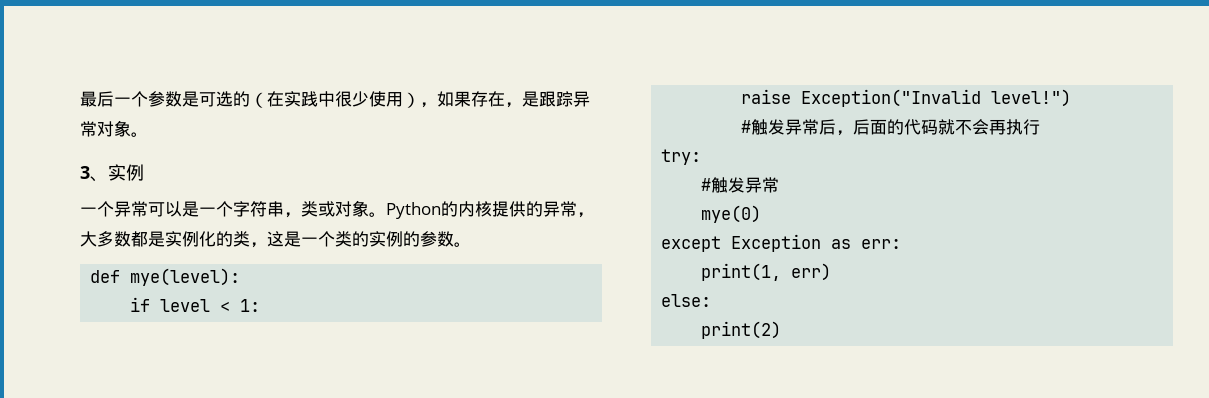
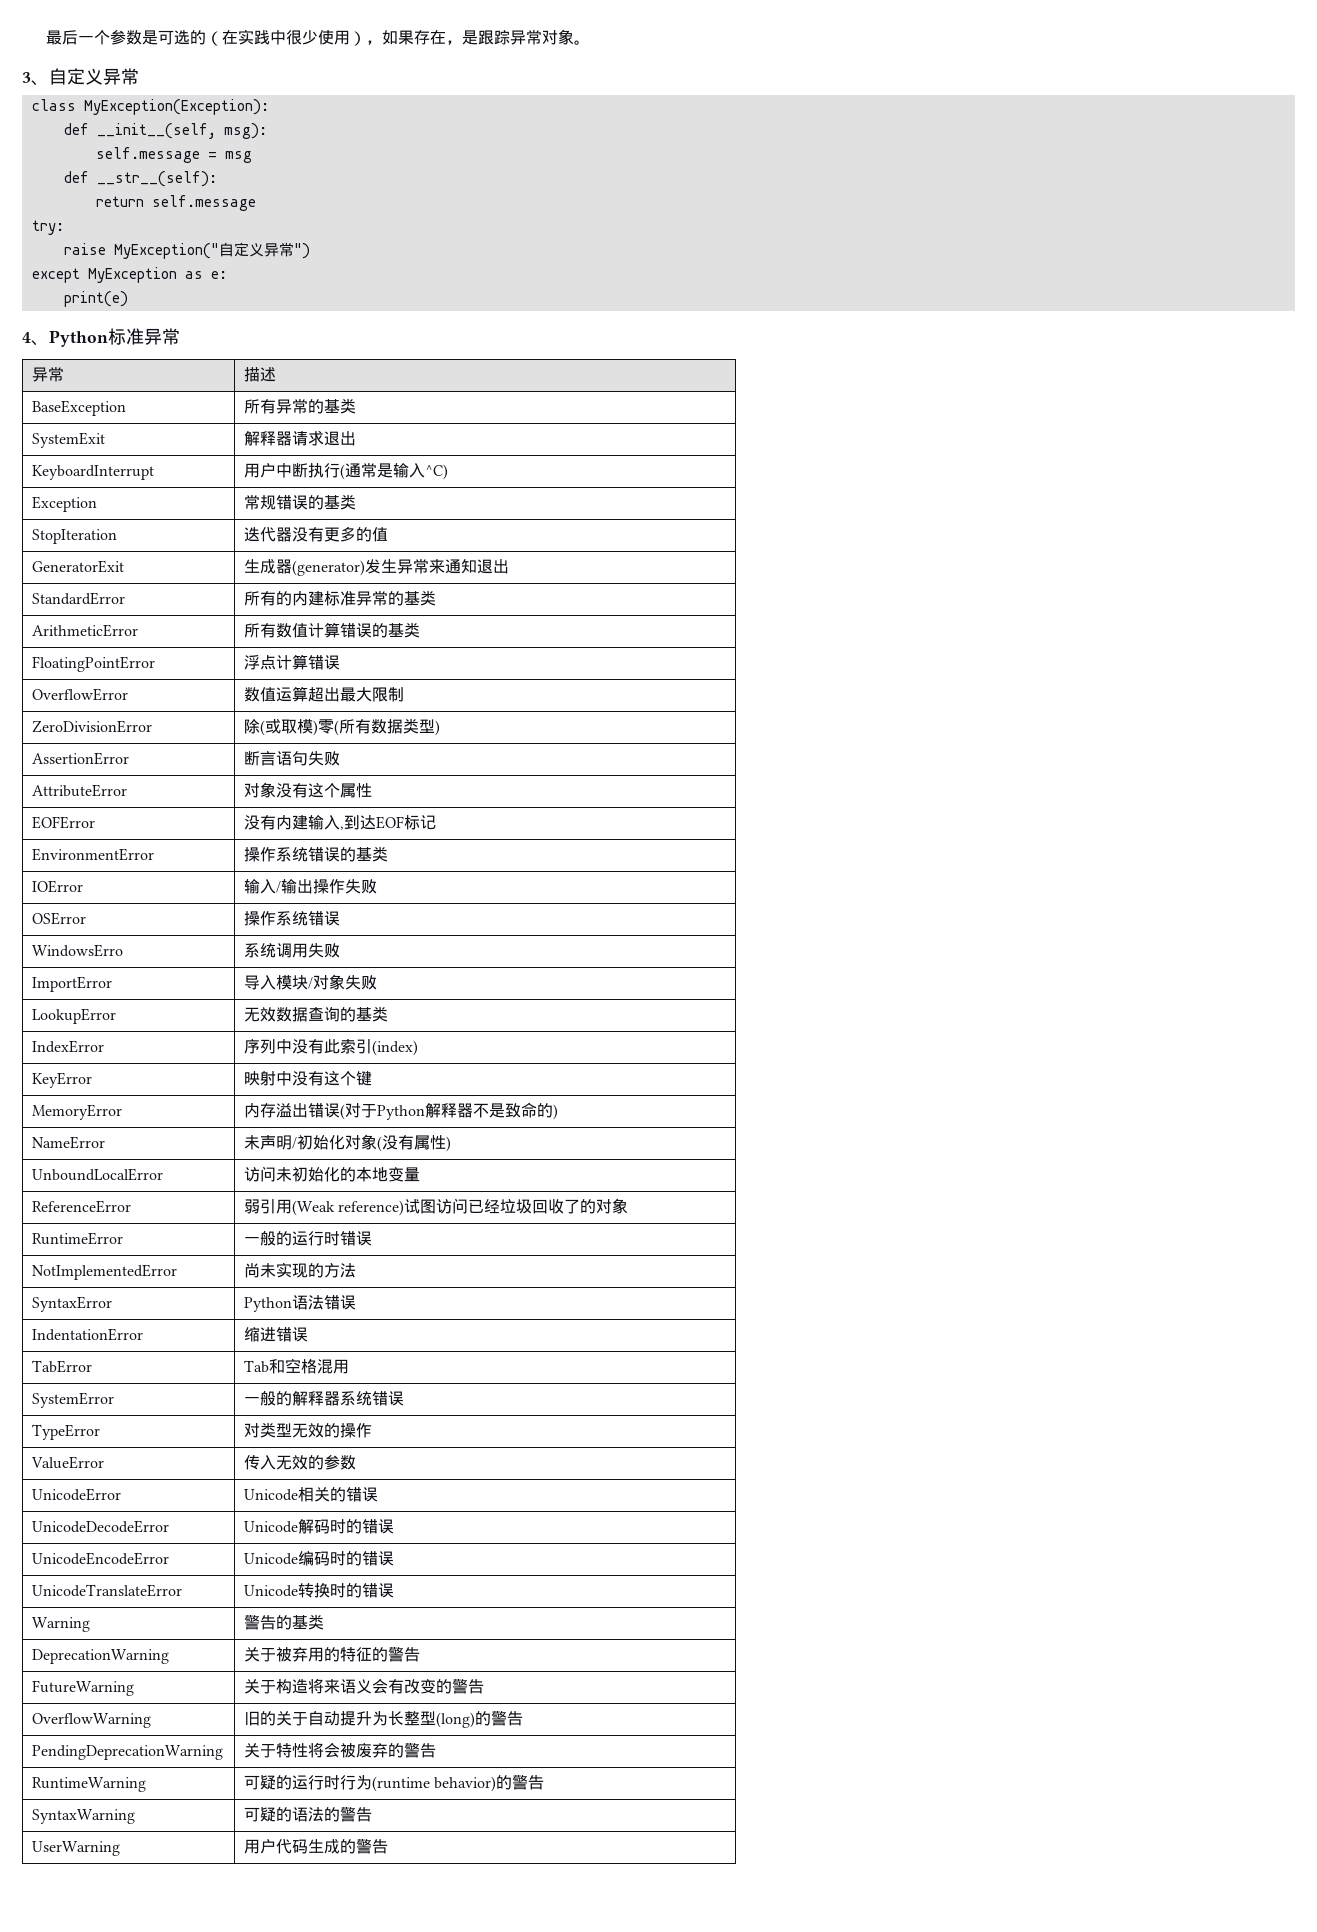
[108,164,144,181] [80,200,594,219] [80,231,471,248] [90,268,241,286] [130,297,261,312] [741,89,1072,107] [741,119,1041,136] [661,149,702,165] [701,177,780,193] [701,205,762,223] [661,234,902,252] [701,263,832,281] [661,294,712,307] [701,321,782,339] 实例 // 一个异常可以是一个字符串，类或对象。Python的内核提供的异常，大多数都是实例化的类，这是一个类的实例的参数。 // def mye(level): // if level < 1: // raise Exception("Invalid level!") // #触发异常后，后面的代码就不会再执行 // try: // #触发异常 // mye(0) // except Exception as err: // print(1, err) // else: // print(2) -> [49,68,139,85] [31,99,269,115] [63,123,267,139] [95,147,252,163] [63,171,217,187] [95,195,256,211] [31,220,64,235] [63,242,310,259] [31,267,227,283] [63,291,128,307] [22,328,180,347] [32,367,65,382] [244,367,277,382] [32,400,127,416] [244,398,357,414] [32,432,106,448] [244,430,357,446] [32,465,155,480] [244,463,449,480] [32,496,98,512] [244,494,357,510] [32,529,118,544] [244,526,389,542] [32,560,125,573] [244,559,510,576] [32,592,126,605] [244,590,437,606] [32,624,139,637] [244,622,421,638] [32,656,156,672] [244,654,341,670] [32,688,129,701] [244,686,405,702] [32,720,153,733] [244,718,441,736] [32,752,130,765] [244,751,341,766] [32,784,128,797] [244,782,373,798] [32,816,96,829] [244,815,437,830] [32,848,155,861] [244,846,389,862] [32,880,84,893] [244,879,378,894] [32,912,87,925] [244,911,341,926] [32,944,124,957] [244,943,341,958] [32,976,113,992] [244,974,378,990] [32,1008,117,1024] [244,1006,389,1022] [32,1040,105,1053] [244,1039,419,1056] [32,1072,93,1088] [244,1071,373,1086] [32,1104,123,1120] [244,1102,559,1120] [32,1136,106,1149] [244,1134,452,1152] [32,1168,164,1181] [244,1166,421,1182] [32,1200,132,1213] [244,1198,629,1216] [32,1232,124,1245] [244,1230,373,1246] [32,1264,178,1280] [244,1262,357,1278] [32,1296,113,1312] [244,1295,357,1312] [32,1328,144,1341] [244,1327,309,1342] [32,1360,93,1373] [244,1358,350,1374] [32,1392,115,1408] [244,1390,405,1406] [32,1424,101,1440] [244,1422,373,1438] [31,1456,105,1469] [244,1455,357,1470] [32,1488,122,1501] [244,1487,379,1502] [32,1520,170,1533] [244,1519,395,1534] [32,1552,170,1565] [244,1551,395,1566] [32,1584,183,1597] [244,1583,395,1598] [32,1617,91,1632] [244,1614,325,1630] [32,1649,170,1664] [244,1647,421,1662] [32,1680,135,1696] [244,1678,485,1694] [32,1713,152,1728] [244,1711,524,1728] [32,1745,224,1760] [244,1742,437,1758] [32,1777,147,1792] [244,1775,545,1792] [32,1809,136,1824] [244,1807,373,1822] [32,1841,121,1856] [244,1839,389,1854] 自定义异常 // class MyException(Exception): // def __init__(self, msg): // self.message = msg // def __str__(self): // return self.message // try: // raise MyException("自定义异常") // except MyException as e: // print(e) // 4、Python标准异常 // 异常 | 描述 // BaseException | 所有异常的基类 // SystemExit | 解释器请求退出 // KeyboardInterrupt | 用户中断执行(通常是输入^C) // Exception | 常规错误的基类 // StopIteration | 迭代器没有更多的值 // GeneratorExit | 生成器(generator)发生异常来通知退出 // StandardError | 所有的内建标准异常的基类 // ArithmeticError | 所有数值计算错误的基类 // FloatingPointError | 浮点计算错误 // OverflowError | 数值运算超出最大限制 // ZeroDivisionError | 除(或取模)零(所有数据类型) // AssertionError | 断言语句失败 // AttributeError | 对象没有这个属性 // EOFError | 没有内建输入,到达EOF标记 // EnvironmentError | 操作系统错误的基类 // IOError | 输入/输出操作失败 // OSError | 操作系统错误 // WindowsErro | 系统调用失败 // ImportError | 导入模块/对象失败 // LookupError | 无效数据查询的基类 // IndexError | 序列中没有此索引(index) // KeyError | 映射中没有这个键 // MemoryError | 内存溢出错误(对于Python解释器不是致命的) // NameError | 未声明/初始化对象(没有属性) // UnboundLocalError | 访问未初始化的本地变量 // ReferenceError | 弱引用(Weak reference)试图访问已经垃圾回收了的对象 // RuntimeError | 一般的运行时错误 // NotImplementedError | 尚未实现的方法 // SyntaxError | Python语法错误 // IndentationError | 缩进错误 // TabError | Tab和空格混用 // SystemError | 一般的解释器系统错误 // TypeError | 对类型无效的操作 // ValueError | 传入无效的参数 // UnicodeError | Unicode相关的错误 // UnicodeDecodeError | Unicode解码时的错误 // UnicodeEncodeError | Unicode编码时的错误 // UnicodeTranslateError | Unicode转换时的错误 // Warning | 警告的基类 // DeprecationWarning | 关于被弃用的特征的警告 // FutureWarning | 关于构造将来语义会有改变的警告 // OverflowWarning | 旧的关于自动提升为长整型(long)的警告 // PendingDeprecationWarning | 关于特性将会被废弃的警告 // RuntimeWarning | 可疑的运行时行为(runtime behavior)的警告 // SyntaxWarning | 可疑的语法的警告 // UserWarning | 用户代码生成的警告

